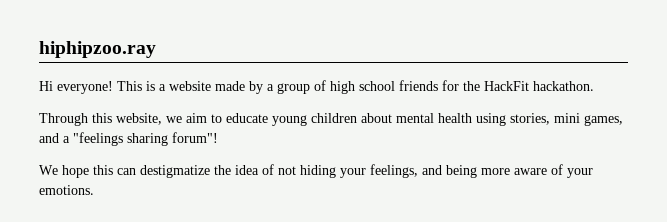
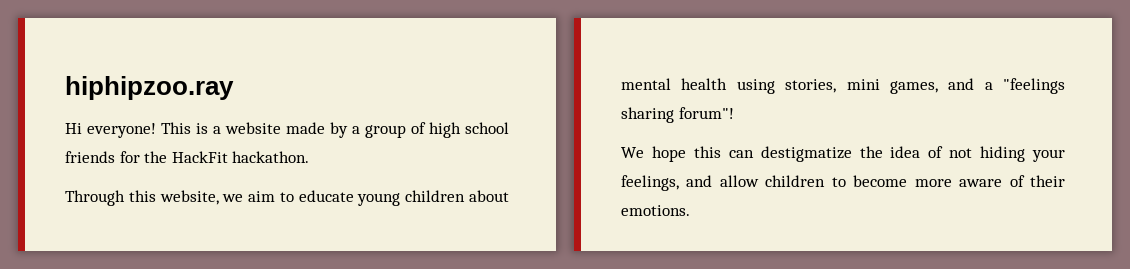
[446,165,477,178] being -> [719,175,908,187] allow children to become
[567,168,593,178] your -> [1030,175,1065,187] their

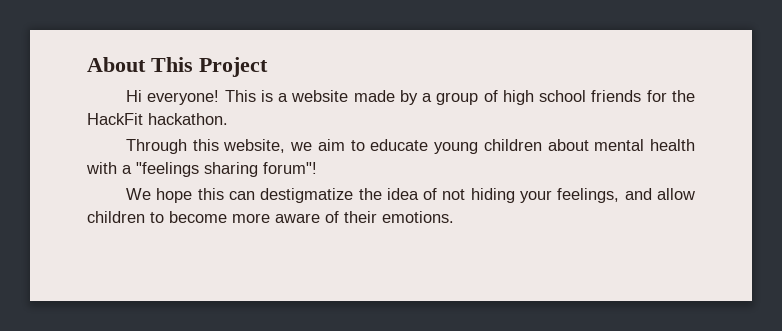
[65,76,234,100] hiphipzoo.ray -> [87,57,268,77] About This Project
[736,78,975,94] using stories, mini games, and -> [86,162,117,174] with

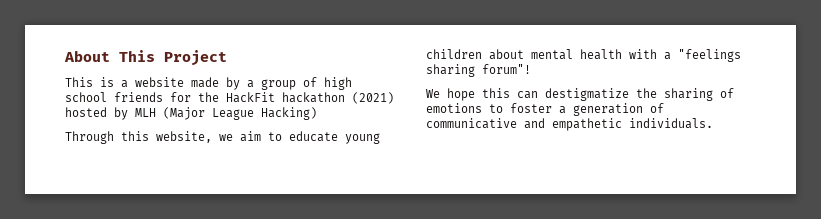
[125,90,220,105] Hi everyone! -> (227, 58) none
[148,113,228,125] hackathon. -> [282,92,394,104] [65,107,317,120] hackathon (2021) hosted by MLH (Major League Hacking)
[386,188,695,203] [87,211,454,223] idea of not hiding your feelings, and allow children to become more aware of their emotions. -> [664,88,734,101] [426,103,664,116] [426,118,713,131] sharing of emotions to foster a generation of communicative and empathetic individuals.

